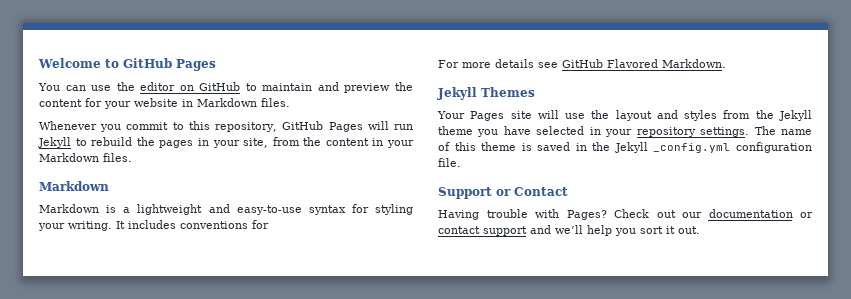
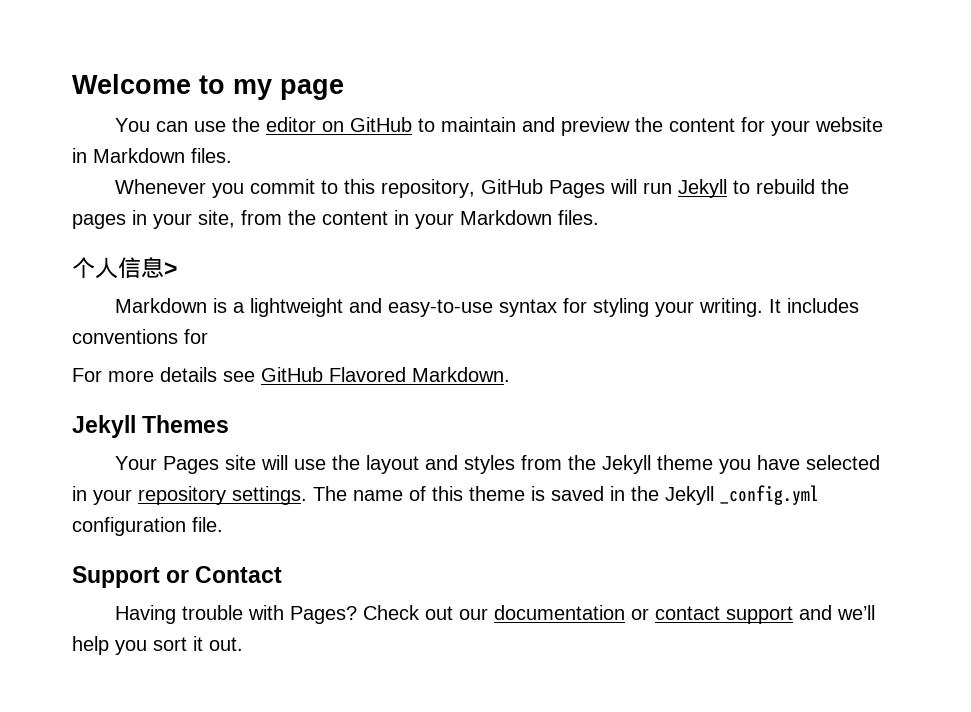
[123,58,216,71] GitHub Pages -> [233,79,344,100] my page
[39,181,109,191] Markdown -> [72,257,177,279] 个人信息>

